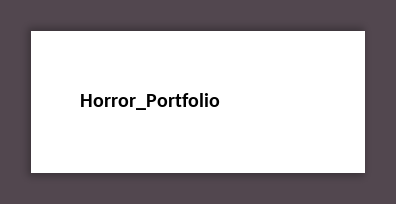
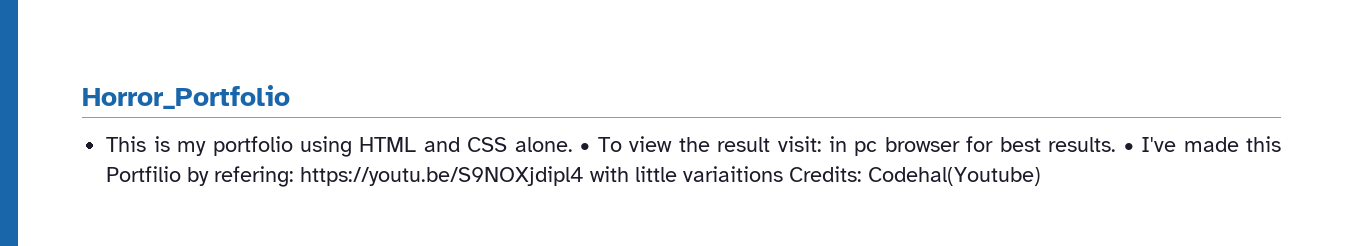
(220, 101) none -> [106,136,1282,157] [106,166,1042,187] // This is my portfolio using HTML and CSS alone. • To view the result visit: in pc browser for best results. • I've made this Portfilio by refering: https://youtu.be/S9NOXjdipl4 with little variaitions Credits: Codehal(Youtube)

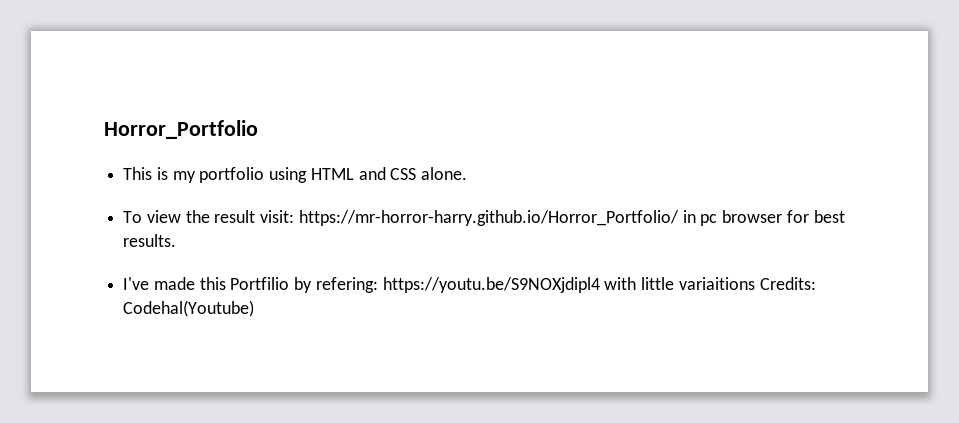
[580,143,591,152] • -> (468, 173) //
(822, 144) none -> [298,210,679,226] https://mr-horror-harry.github.io/Horror_Portfolio/
[1123,143,1134,152] • -> (177, 240) //

